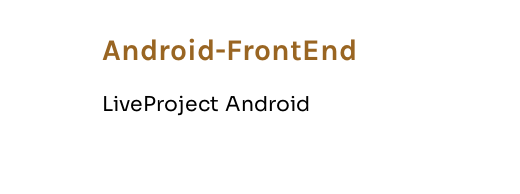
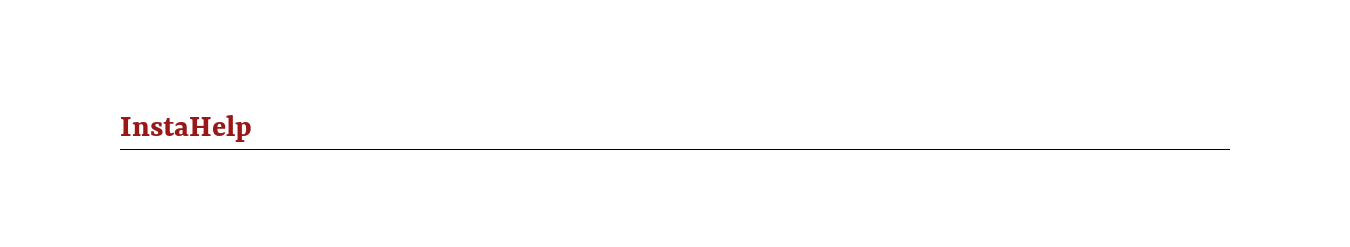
[102,38,357,61] [102,95,310,116] Android-FrontEnd // LiveProject Android -> [120,115,252,142] InstaHelp

